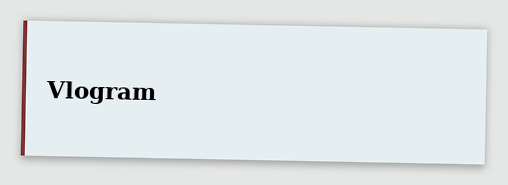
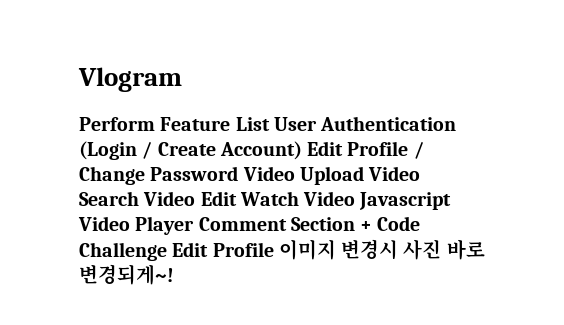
(157, 93) none -> [79,116,457,131] [79,141,424,160] [79,166,421,185] [79,191,452,210] [78,216,421,235] [79,239,485,261] [79,264,174,285] // Perform Feature List User Authentication (Login / Create Account) Edit Profile / Change Password Video Upload Video Search Video Edit Watch Video Javascript Video Player Comment Section + Code Challenge Edit Profile 이미지 변경시 사진 바로 변경되게~!

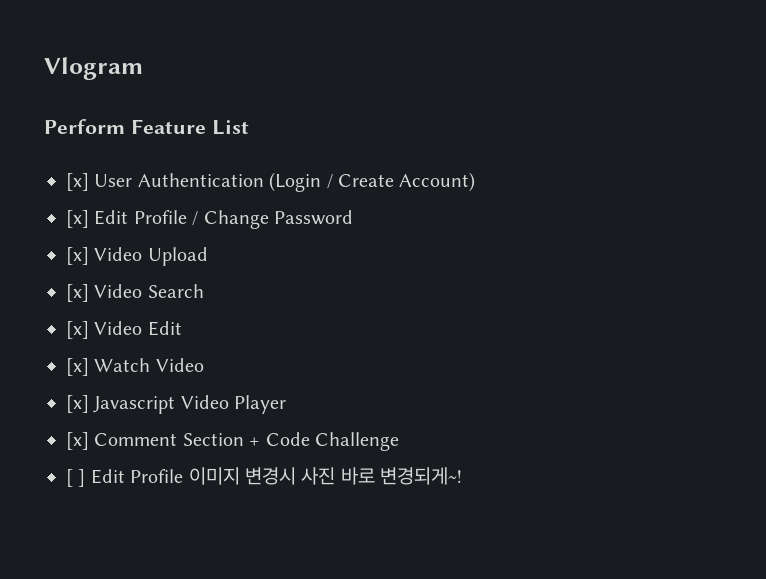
(270, 124) none -> [66,173,89,191] // [x]
(302, 150) none -> [66,210,89,228] // [x]
(239, 173) none -> [66,247,89,265] // [x]
(364, 175) none -> [66,284,89,302] // [x]
(139, 198) none -> [66,321,89,339] // [x]
(237, 198) none -> [66,358,89,376] // [x]
(356, 198) none -> [66,395,89,413] // [x]
(195, 225) none -> [66,432,89,450] // [x]
(167, 251) none -> [66,469,86,487] // [ ]

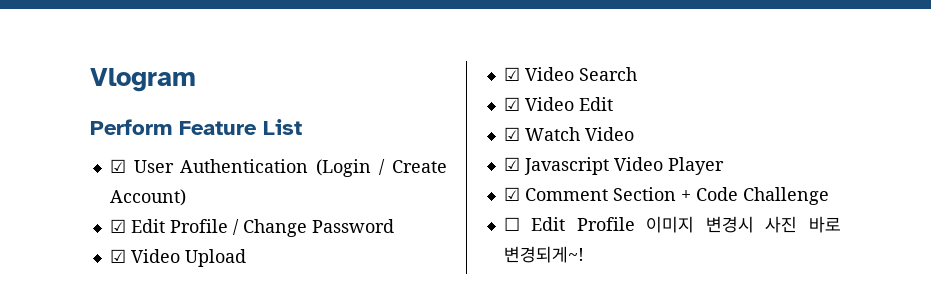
[66,173,89,191] [x] -> [109,159,126,173] ☑
[66,210,89,228] [x] -> [109,219,126,233] ☑
[66,247,89,265] [x] -> [109,249,126,263] ☑
[66,284,89,302] [x] -> [503,67,520,81] ☑
[66,321,89,339] [x] -> [503,97,520,111] ☑
[66,358,89,376] [x] -> [503,127,520,141] ☑
[66,395,89,413] [x] -> [503,157,520,171] ☑
[66,432,89,450] [x] -> [503,187,520,201] ☑
[66,469,86,487] [ ] -> [503,217,520,231] ☐

